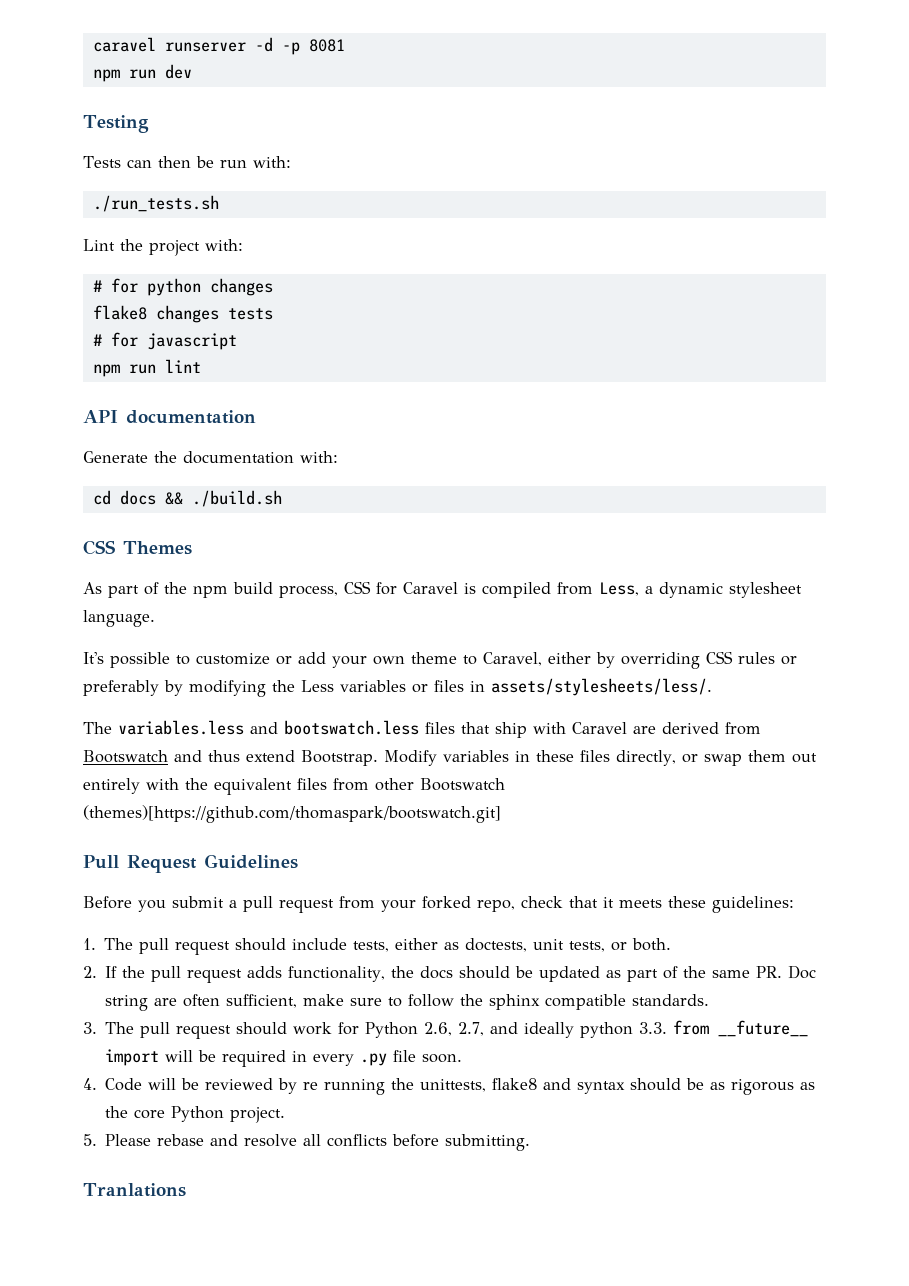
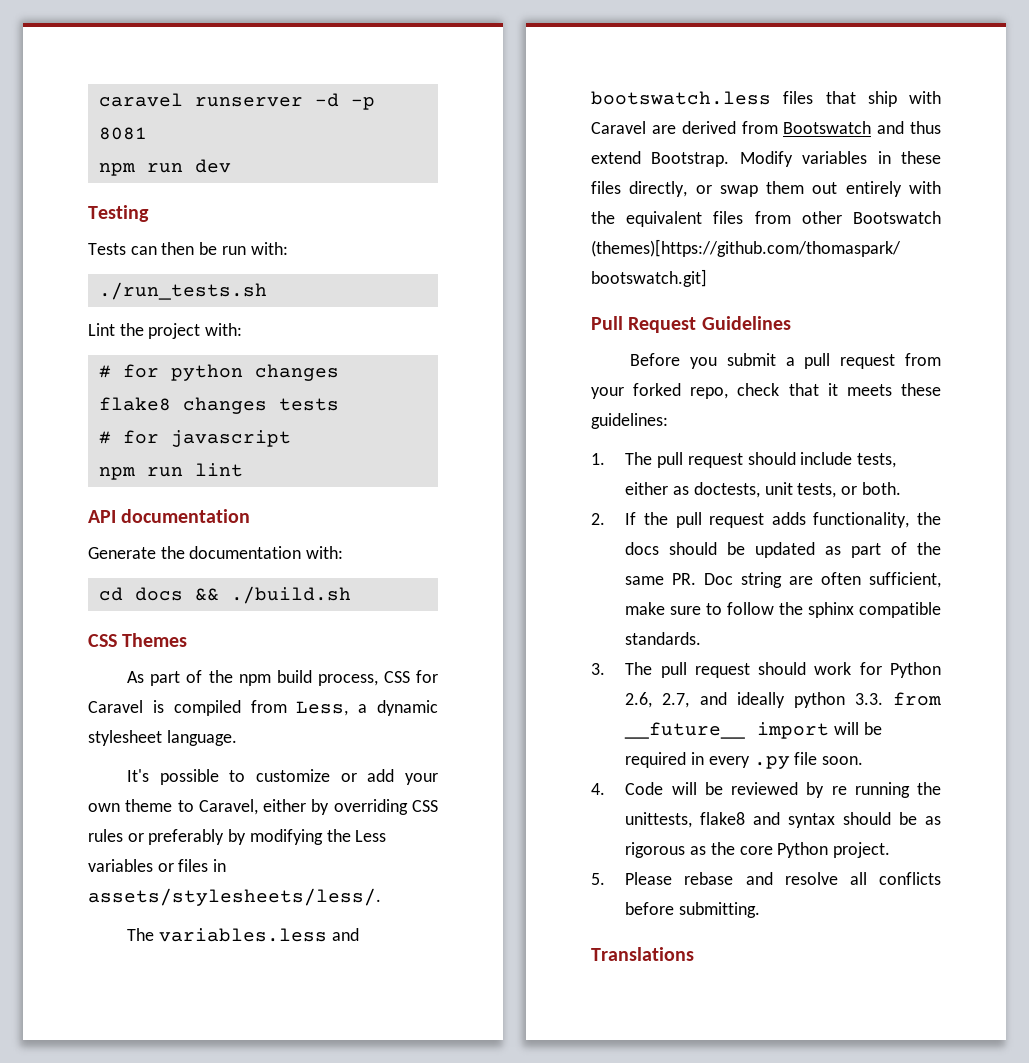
[83,1183,186,1197] Tranlations -> [591,947,694,961] Translations

